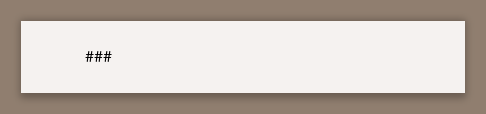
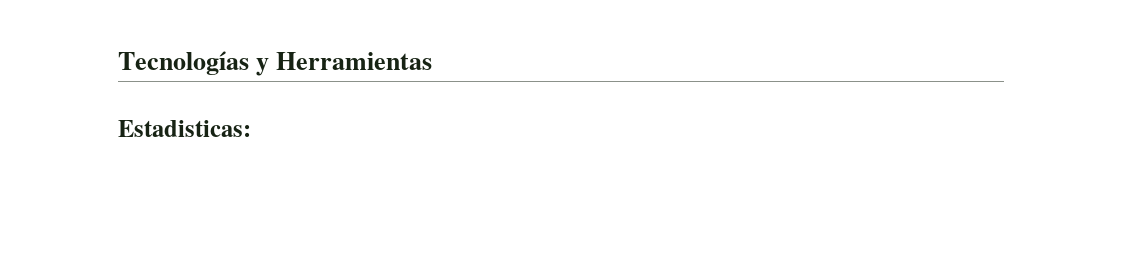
[85,51,112,62] ### -> [118,51,433,76] [118,120,251,137] Tecnologías y Herramientas // Estadisticas:

